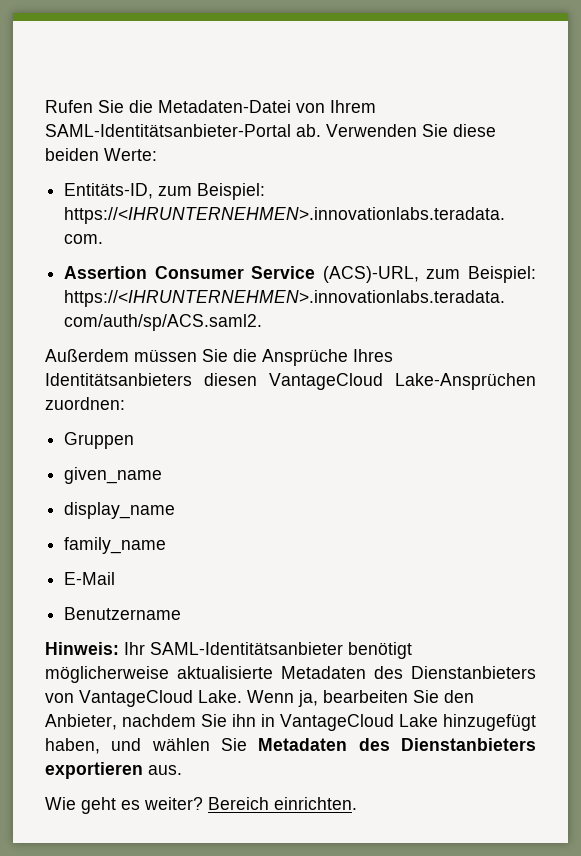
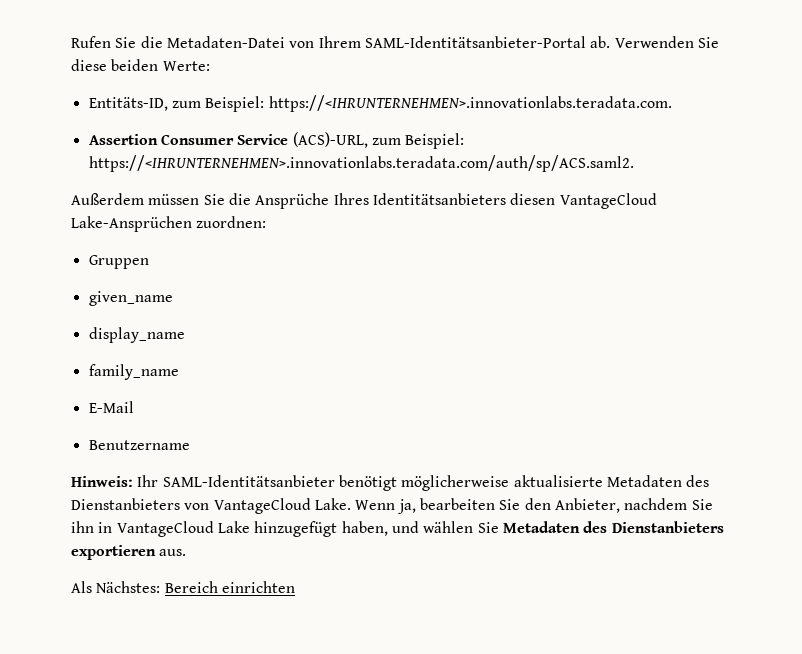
[45,797,357,814] Wie geht es weiter? Bereich einrichten. -> [71,581,295,593] Als Nächstes: Bereich einrichten

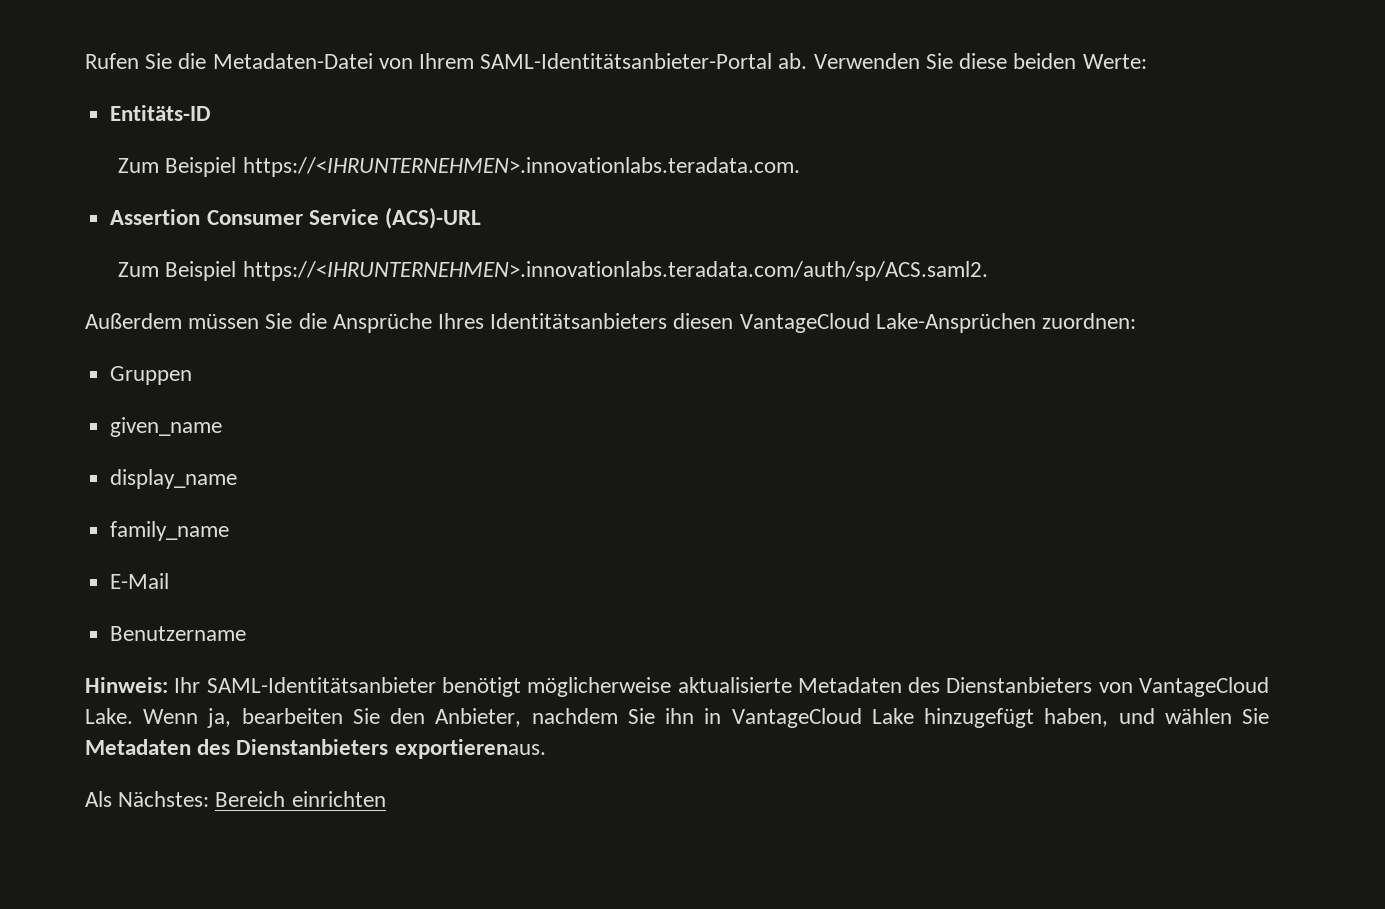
[88,96,265,112] Entitäts-ID, zum Beispiel: -> [110,105,212,121] [118,157,237,177] Entitäts-ID // Zum Beispiel
[292,132,465,149] (ACS)-URL, zum Beispiel: -> [384,207,481,229] [118,261,237,281] (ACS)-URL // Zum Beispiel
[71,545,187,560] exportieren aus. -> [394,739,546,759] exportierenaus.

